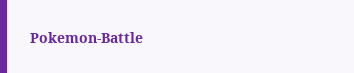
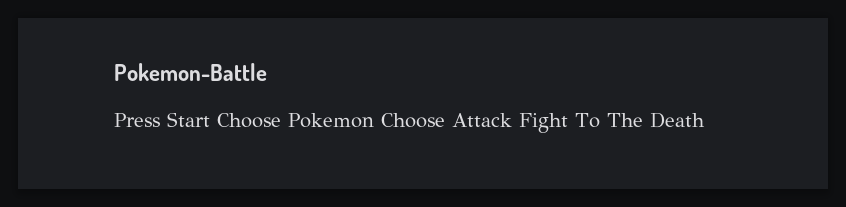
(143, 37) none -> [114,112,705,133] // Press Start Choose Pokemon Choose Attack Fight To The Death

